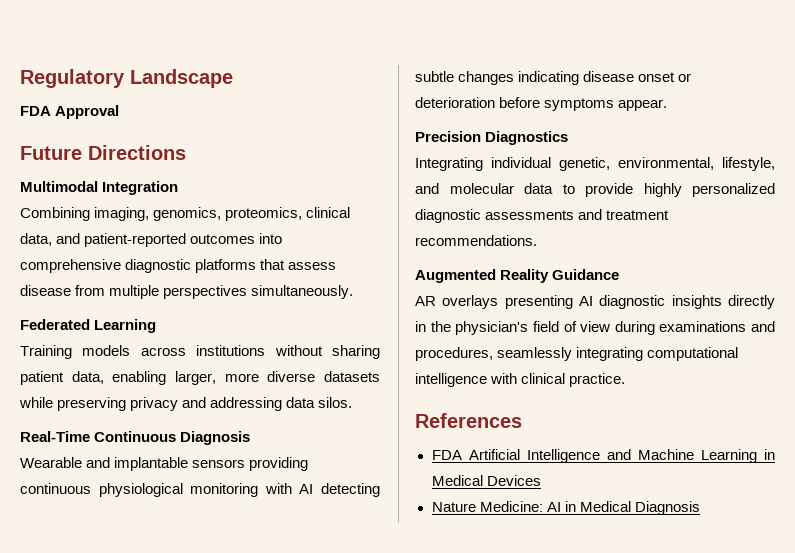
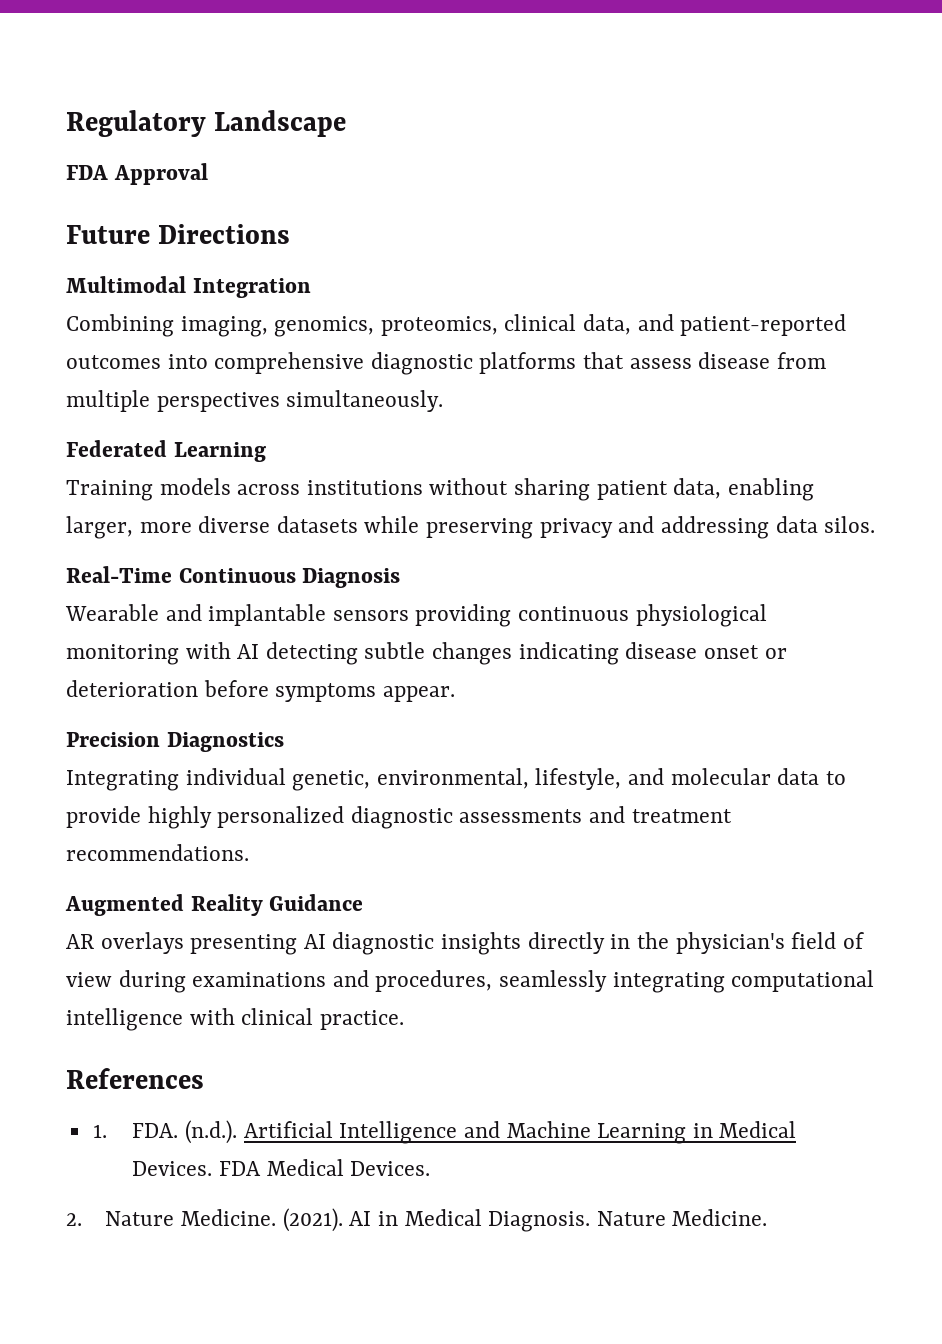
[431,450,462,460] FDA -> [92,1120,238,1144] 1. FDA. (n.d.).
[486,475,541,486] [431,501,700,515] Devices // Nature Medicine: AI in Medical Diagnosis -> [132,1159,431,1176] [66,1208,768,1232] Devices. FDA Medical Devices. // 2. Nature Medicine. (2021). AI in Medical Diagnosis. Nature Medicine.

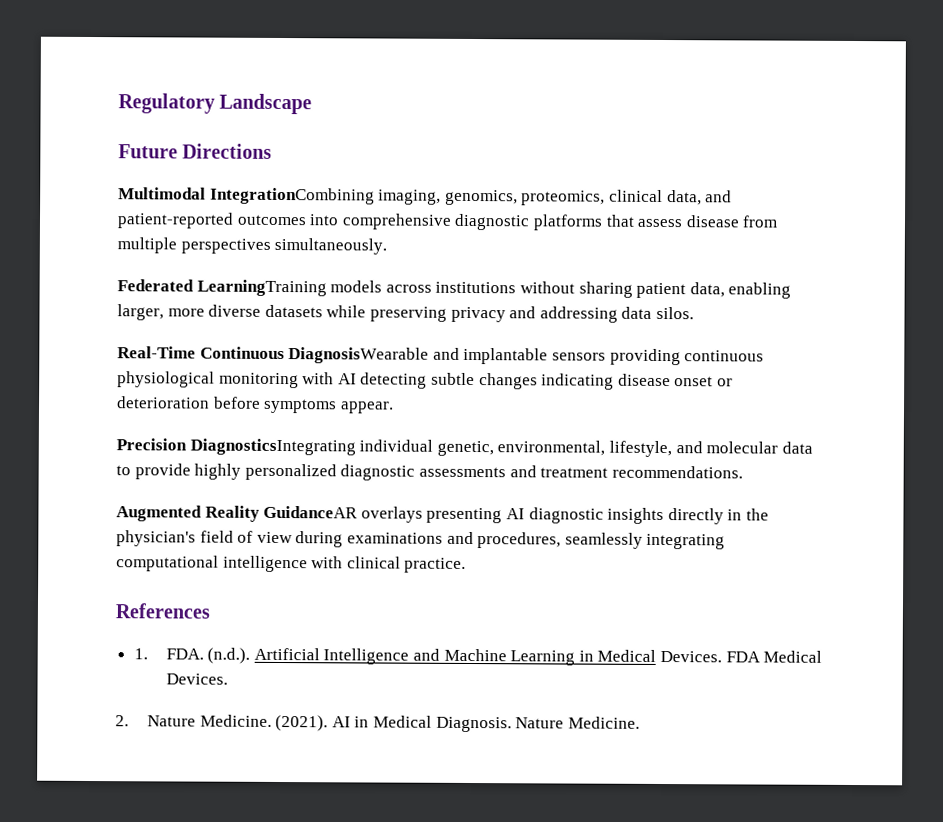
[66,163,208,185] // FDA Approval -> (313, 104) none
[192,278,311,298] [66,314,174,337] Integration // Combining -> [209,187,375,205] IntegrationCombining
[173,442,266,462] [66,480,153,501] Learning // Training -> [196,279,327,297] LearningTraining
[302,568,401,588] [65,604,159,621] Diagnosis // Wearable -> [288,347,430,364] DiagnosisWearable
[166,732,284,752] [66,770,179,791] Diagnostics // Integrating -> [189,438,356,456] DiagnosticsIntegrating
[269,894,364,911] [66,934,94,949] Guidance // AR -> [263,505,359,519] GuidanceAR

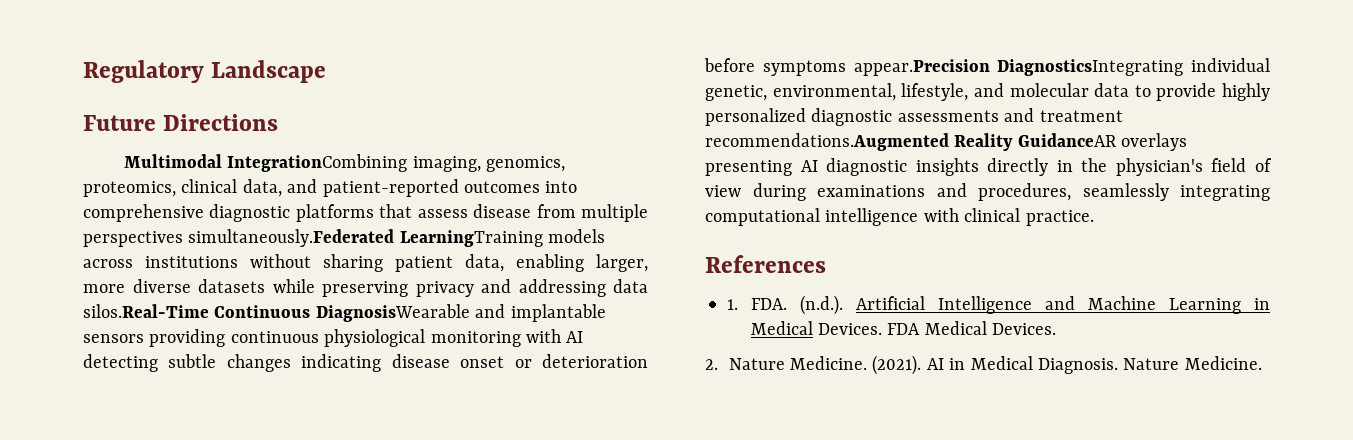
[274,237,388,255] [117,279,194,292] simultaneously. // Federated -> [188,229,395,247] simultaneously.Federated
[655,306,694,320] [117,346,196,359] silos. // Real-Time -> [83,304,209,318] silos.Real-Time
[339,401,394,414] [116,438,187,451] appear. // Precision -> [853,59,990,76] appear.Precision
[611,465,743,479] [116,505,202,522] recommendations. // Augmented -> [705,133,949,151] recommendations.Augmented

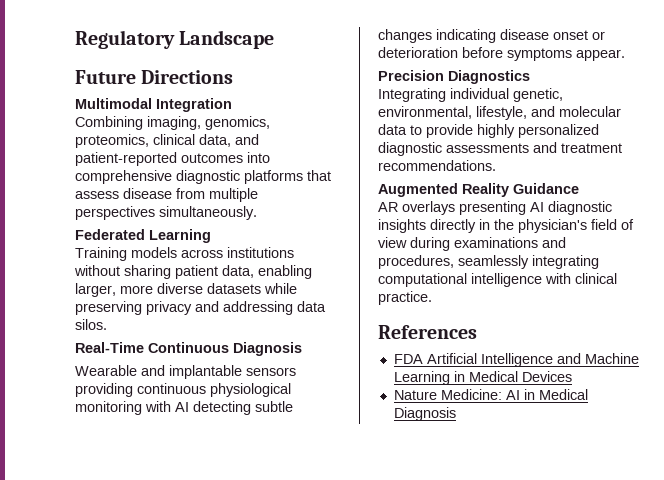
[227,154,408,172] IntegrationCombining -> [156,98,232,112] [75,116,143,130] Integration // Combining
[188,229,543,247] simultaneously.Federated LearningTraining -> [159,206,257,220] [75,229,211,243] [75,247,127,261] simultaneously. // Federated Learning // Training
[83,304,470,322] silos.Real-Time Continuous DiagnosisWearable -> [75,319,107,330] [75,342,302,356] [75,365,137,376] silos. // Real-Time Continuous Diagnosis // Wearable
[853,59,1184,76] appear.Precision DiagnosticsIntegrating -> [576,49,625,61] [378,70,530,84] [378,88,446,102] appear. // Precision Diagnostics // Integrating
[705,133,1117,151] recommendations.Augmented Reality GuidanceAR -> [378,160,496,171] [378,183,579,197] [378,202,398,212] recommendations. // Augmented Reality Guidance // AR
[727,295,843,315] 1. FDA. (n.d.). -> [393,354,423,364] FDA
[818,321,1057,335] [705,355,1262,375] Devices. FDA Medical Devices. // 2. Nature Medicine. (2021). AI in Medical Diagnosis. Nature Medicine. -> [521,371,572,382] [393,389,588,400] [393,407,456,421] Devices // Nature Medicine: AI in Medical Diagnosis

